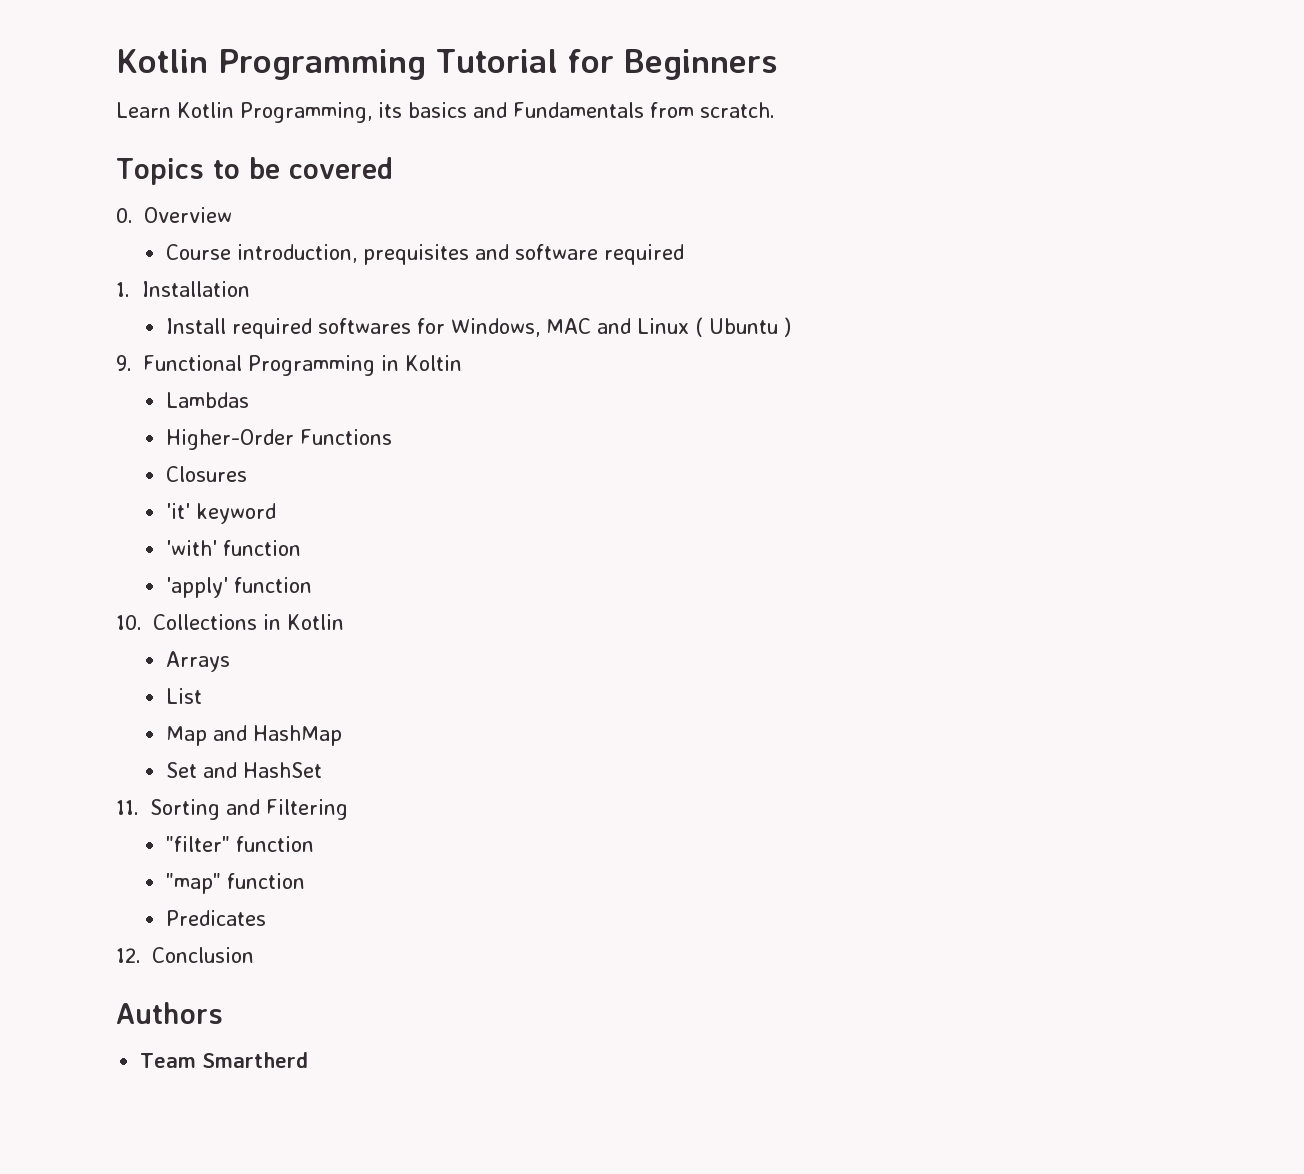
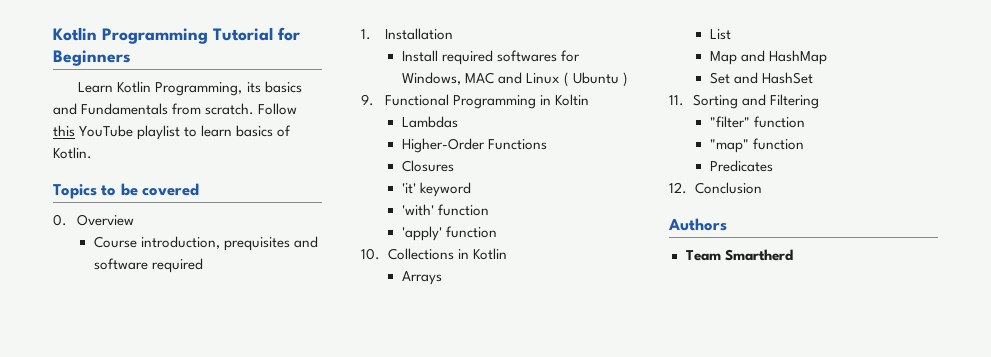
(775, 110) none -> [258,103,298,115] [53,125,292,140] [53,147,92,159] Follow this YouTube playlist to learn basics of Kotlin.

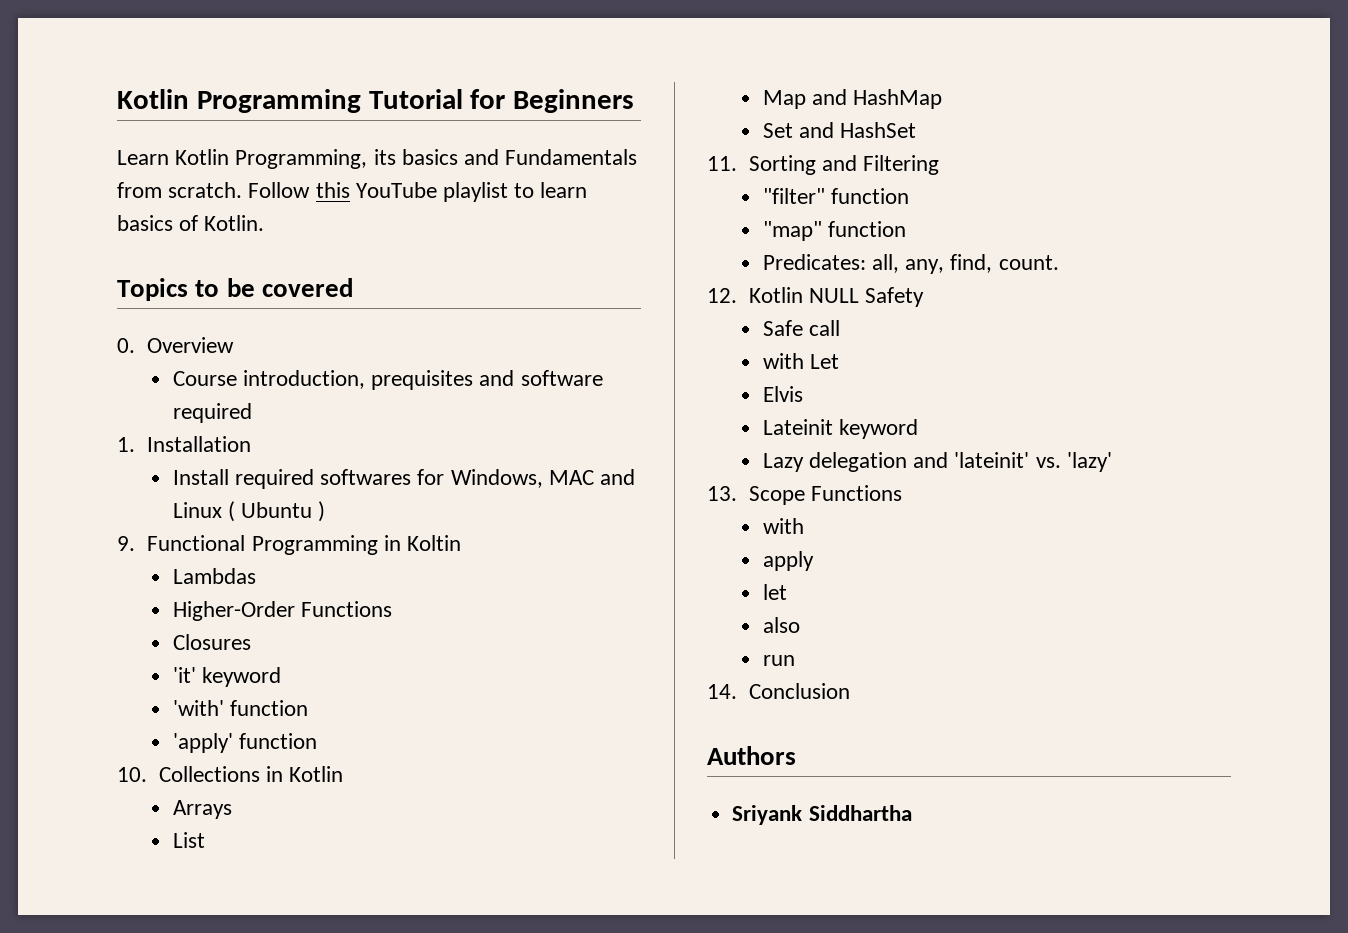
[709,160,773,172] [669,182,687,194] Predicates // 12. -> [762,254,1059,274] [707,287,924,307] [762,320,840,336] [762,353,839,369] [762,386,803,402] [762,419,918,439] [762,452,1112,472] [707,485,902,505] [762,518,804,534] [762,551,814,571] [762,584,787,600] [762,617,800,633] [762,655,795,666] [707,684,737,699] Predicates: all, any, find, count. // 12. Kotlin NULL Safety // Safe call // with Let // Elvis // Lateinit keyword // Lazy delegation and 'lateinit' vs. 'lazy' // 13. Scope Functions // with // apply // let // also // run // 14.
[685,249,793,261] Team Smartherd -> [732,805,912,825] Sriyank Siddhartha

